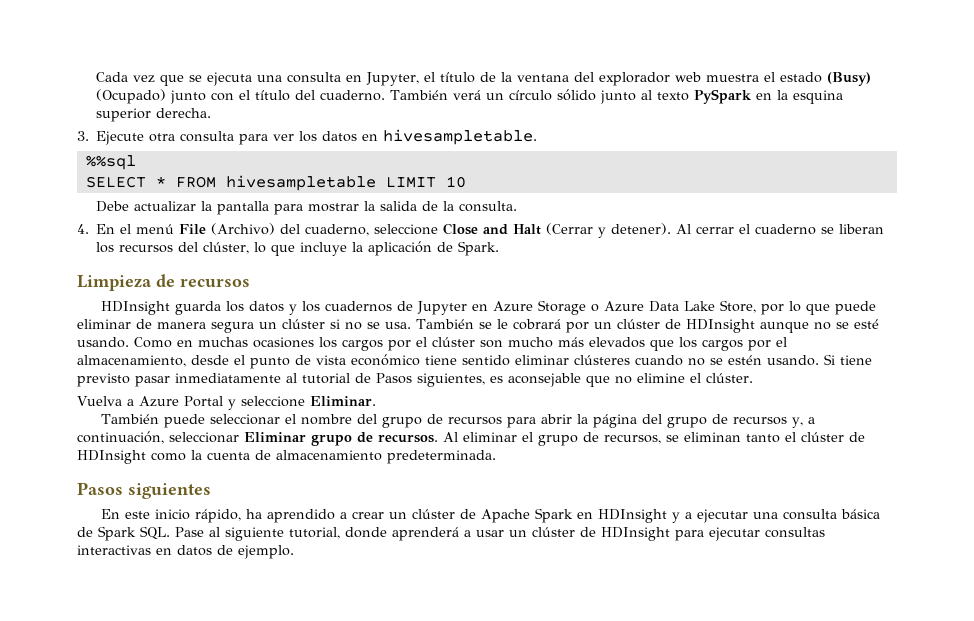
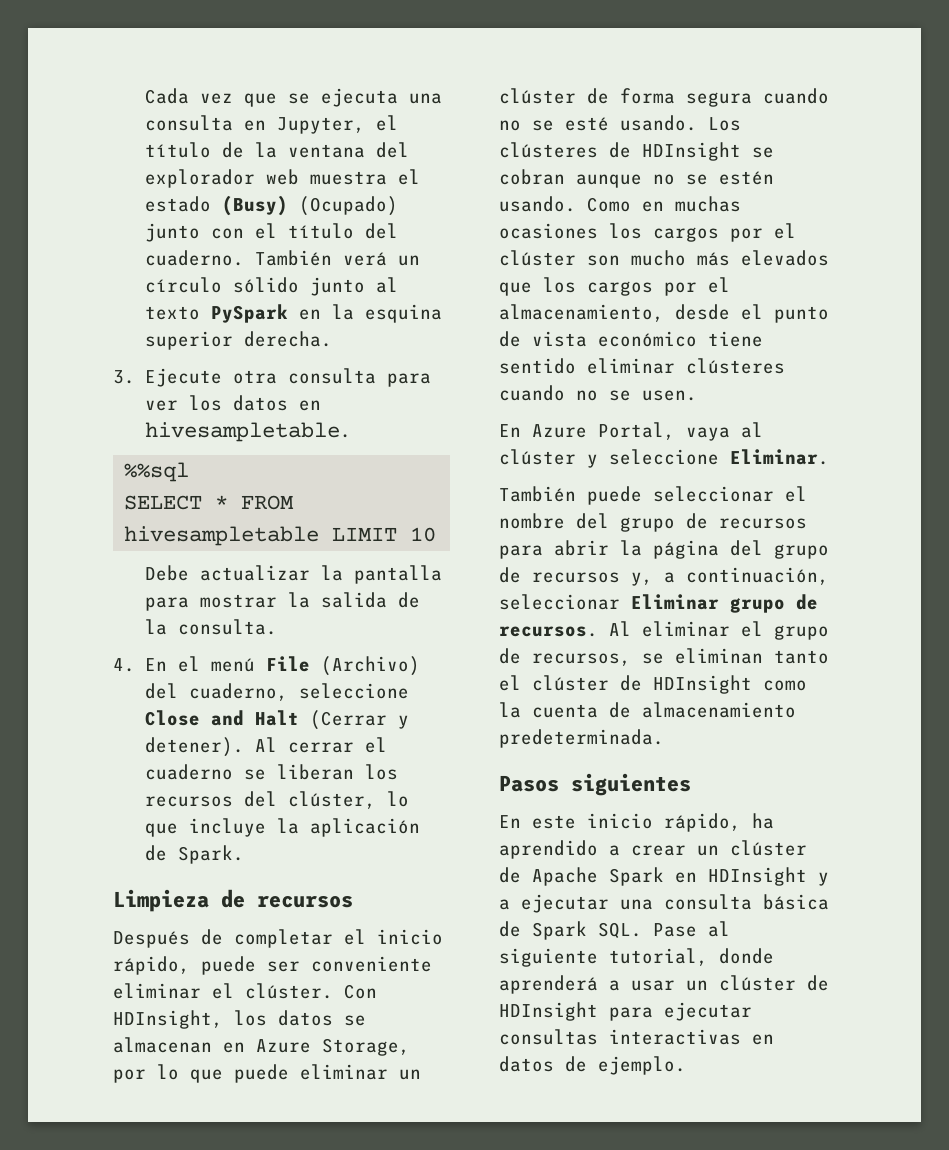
[100,300,756,315] HDInsight guarda los datos y los cuadernos de Jupyter en Azure Storage o Azure Data Lake Store, -> [113,929,443,948] [113,956,432,975] [113,983,377,999] [113,1010,366,1029] [113,1037,410,1056] Después de completar el inicio rápido, puede ser conveniente eliminar el clúster. Con HDInsight, los datos se almacenan en Azure Storage,
[136,319,755,333] de manera segura un clúster si no se usa. También se le cobrará por un clúster de HDInsight -> [399,1069,421,1080] [499,88,829,107] [499,115,741,131] [499,142,774,161] [499,169,565,185] un clúster de forma segura cuando no se esté usando. Los clústeres de HDInsight se cobran
[853,319,879,329] esté -> [719,171,774,185] estén
[728,354,872,366] [77,373,753,387] [77,396,223,407] estén usando. Si tiene previsto pasar inmediatamente al tutorial de Pasos siguientes, es aconsejable que no elimine el clúster. // Vuelva a Azure Portal -> [642,390,697,401] [499,422,763,441] [499,449,576,465] usen. // En Azure Portal, vaya al clúster

